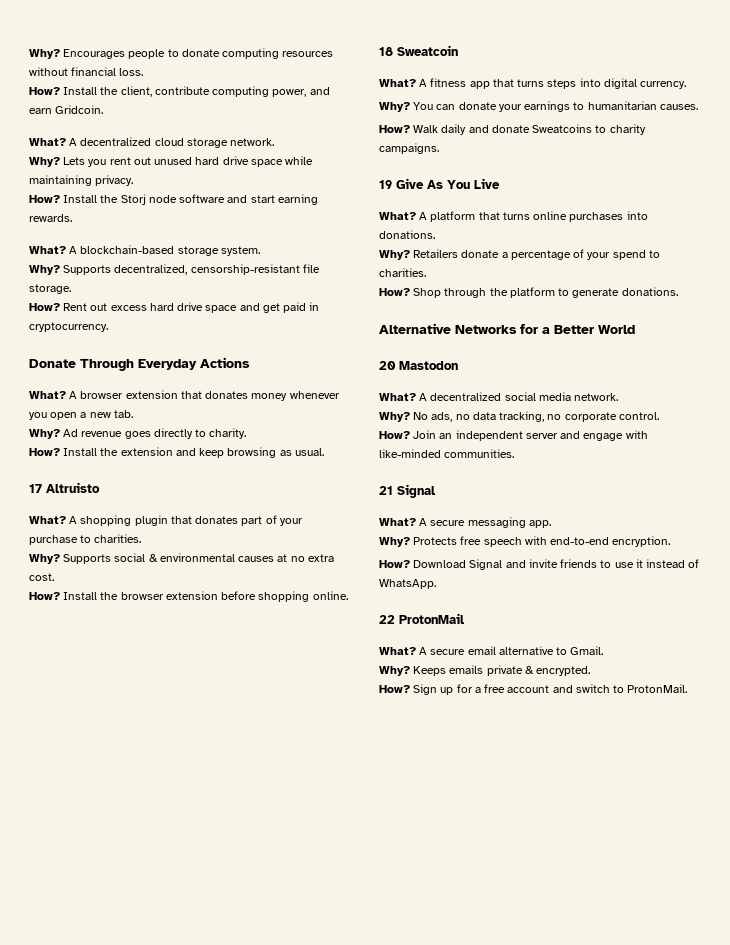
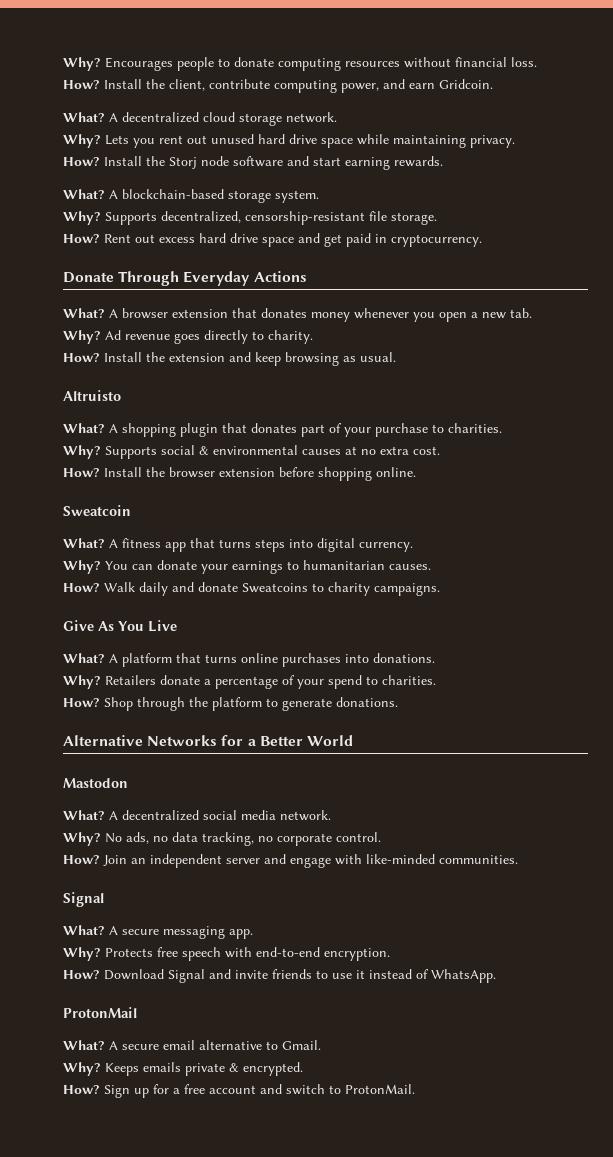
[29,484,42,493] 17 -> (396, 357) none
[379,47,393,56] 18 -> (416, 472) none
[379,180,392,189] 19 -> (440, 589) none
[379,361,396,370] 20 -> (353, 740) none
[379,486,393,495] 21 -> (518, 859) none
[379,615,395,624] 22 -> (496, 976) none

